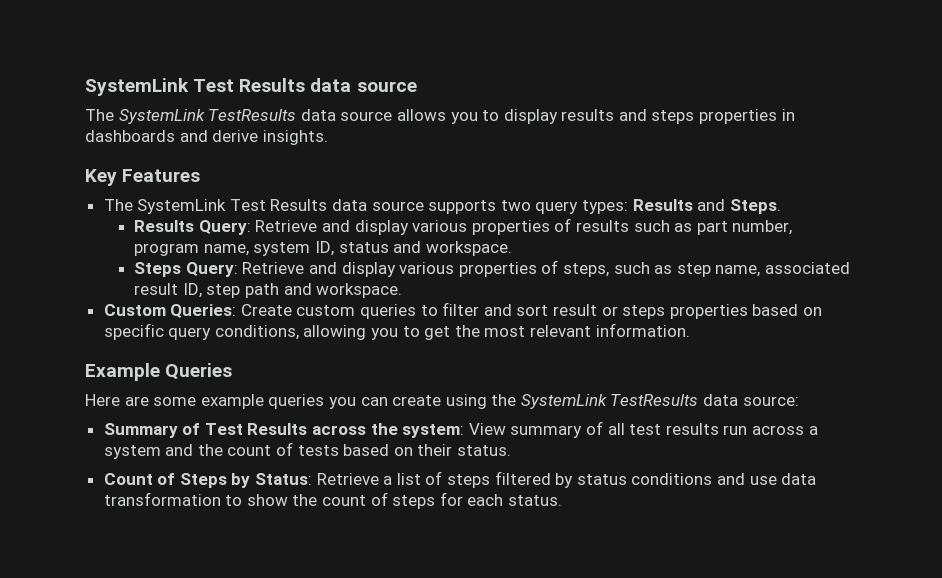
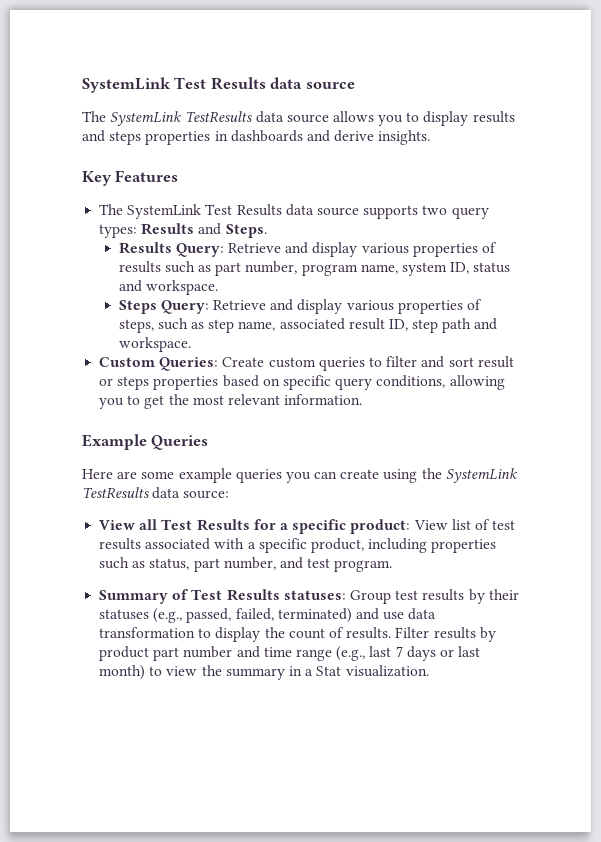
[103,421,818,438] [103,442,512,459] [103,471,713,488] Summary of Test Results across the system: View summary of all test results run across a system and the count of tests based on their status. // Count of Steps by Status: Retrieve a list of steps filtered by status conditions -> [99,519,516,534] [99,538,497,553] [99,557,393,572] [99,589,519,604] [99,608,352,623] View all Test Results for a specific product: View list of test results associated with a specific product, including properties such as status, part number, and test program. // Summary of Test Results statuses: Group test results by their statuses (e.g., passed, failed, terminated)
[246,492,563,509] show the count of steps for each status. -> [215,627,496,642] [99,646,481,661] [99,665,429,680] display the count of results. Filter results by product part number and time range (e.g., last 7 days or last month) to view the summary in a Stat visualization.

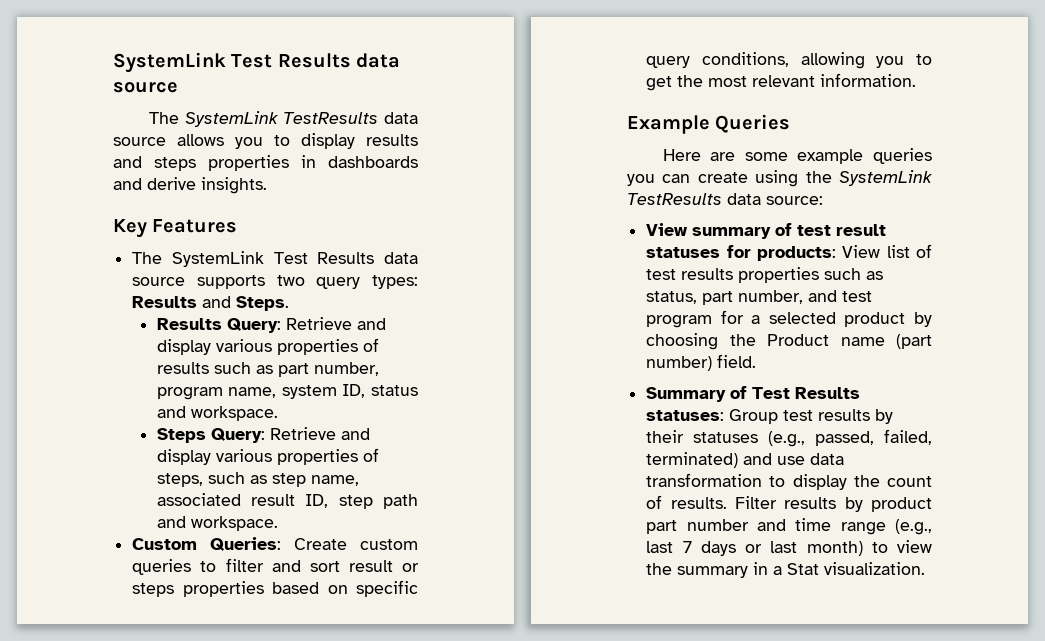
[139,519,411,534] all Test Results for a specific product: -> [692,223,887,239] [646,245,836,261] summary of test result statuses for products:
[145,538,428,553] associated with a specific product, including -> (734, 274) none
[334,560,393,572] program. -> [646,310,932,328] [646,333,932,350] [646,354,757,371] program for a selected product by choosing the Product name (part number) field.

